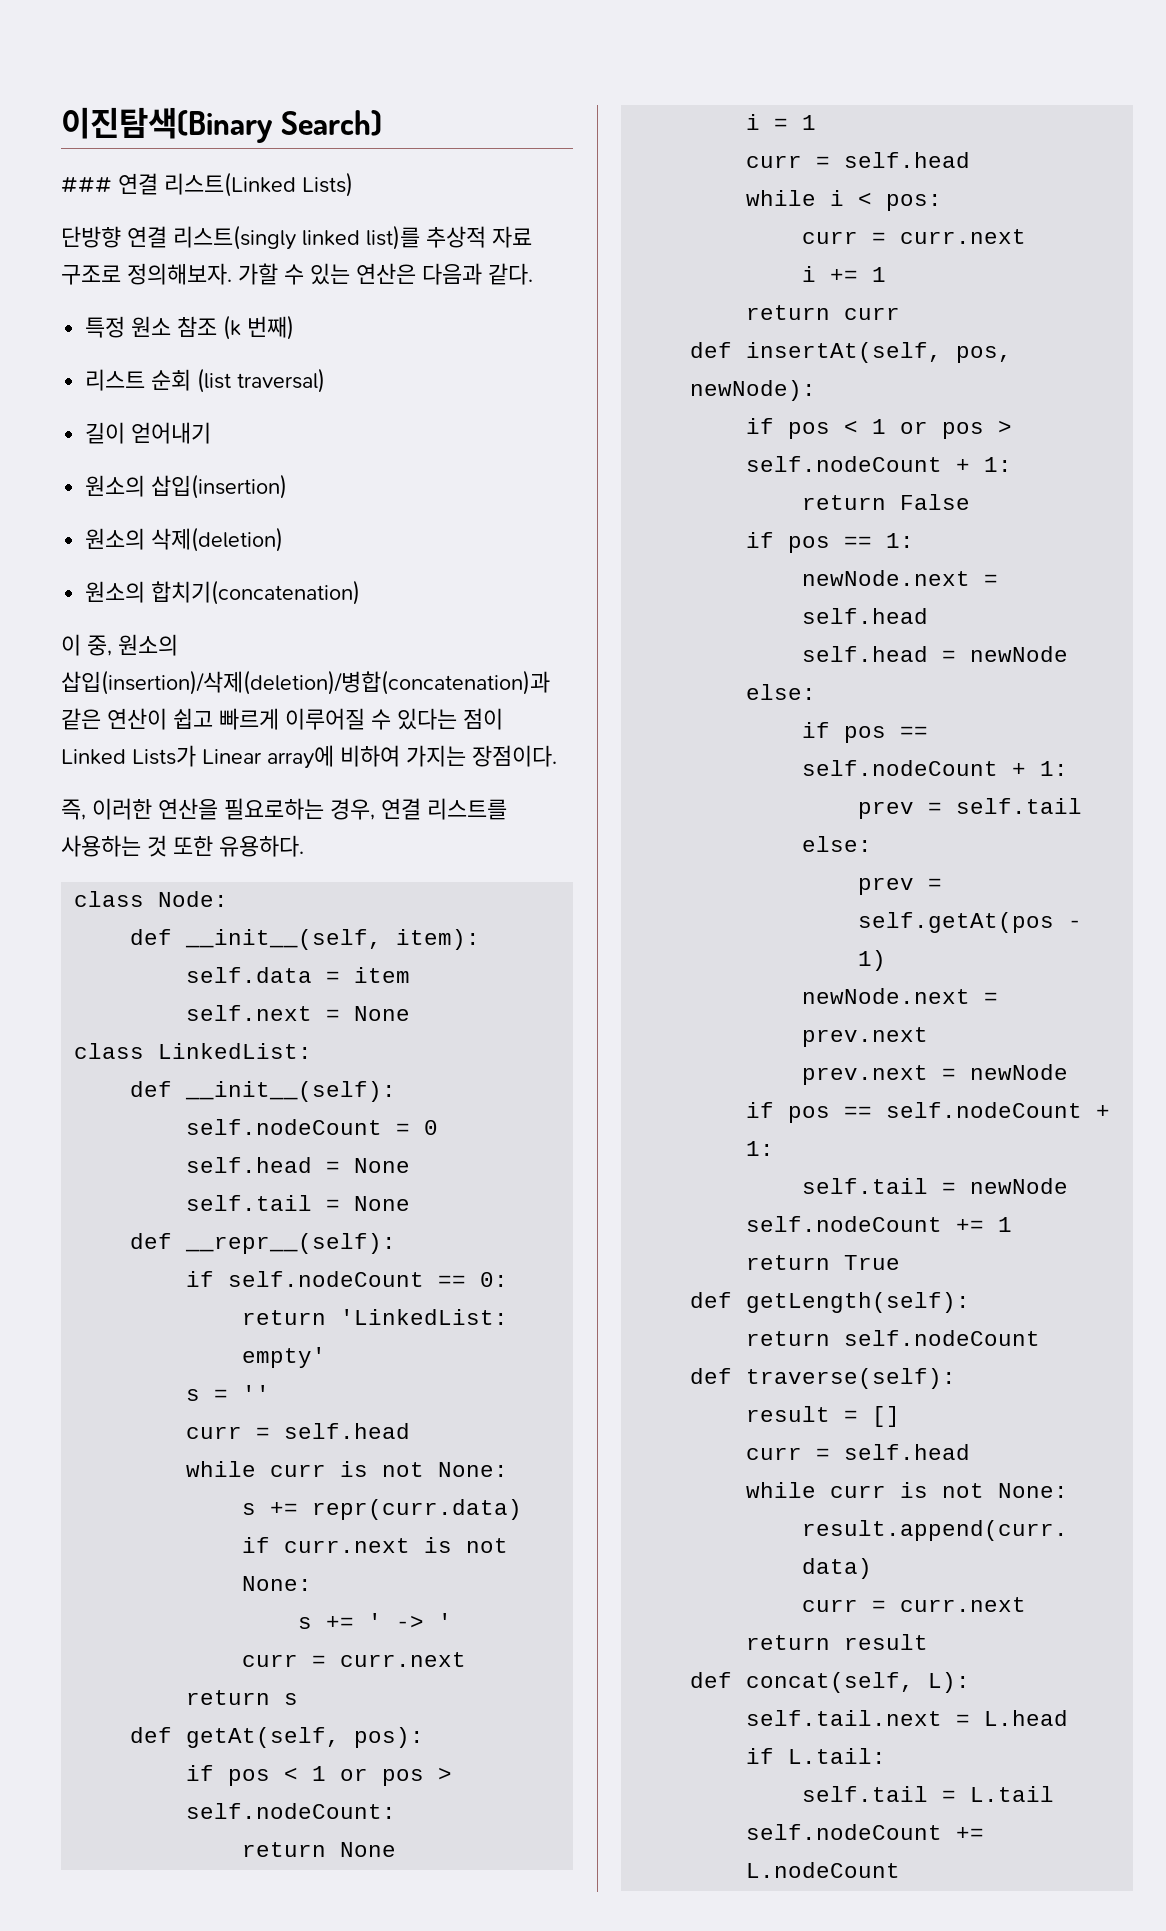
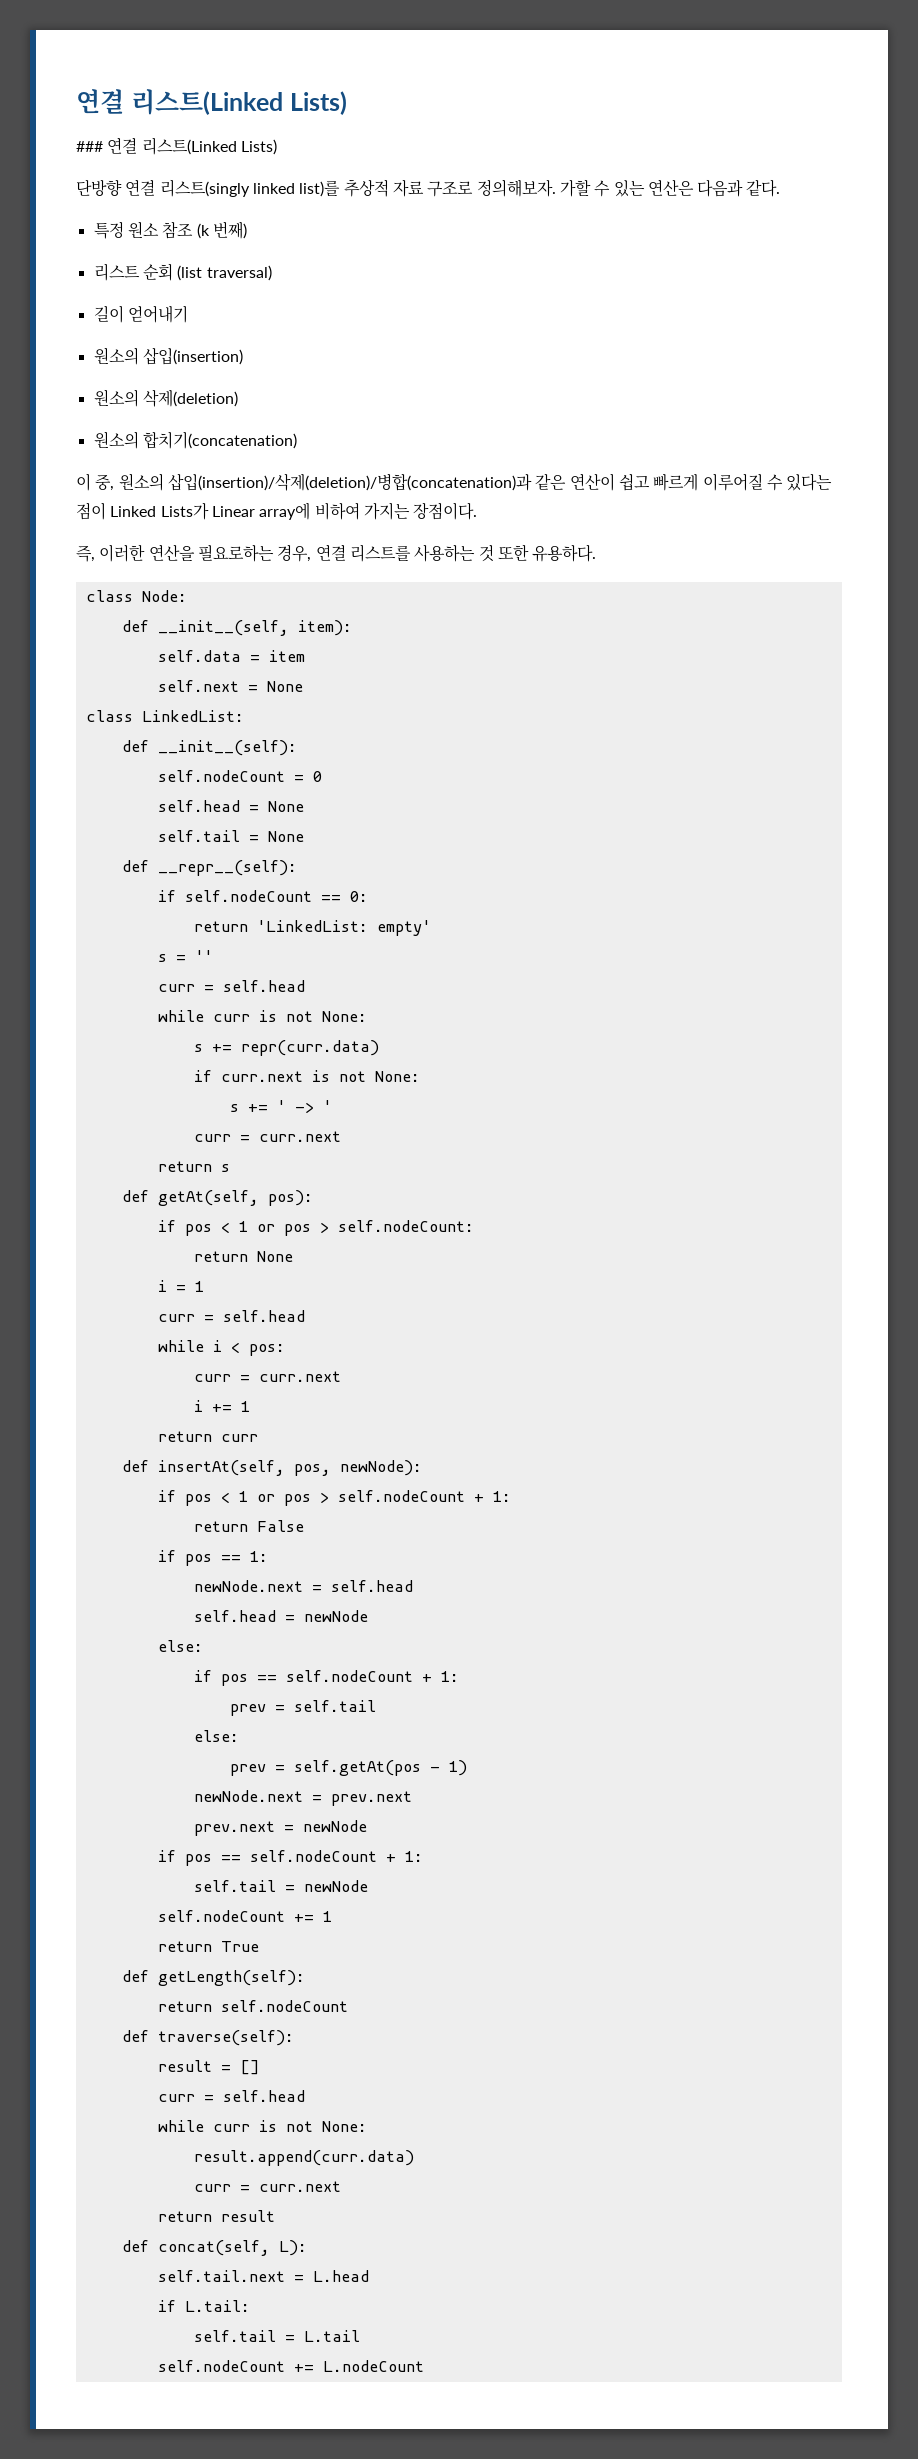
[61,107,382,143] 이진탐색(Binary Search) -> [76,89,347,115] 연결 리스트(Linked Lists)

